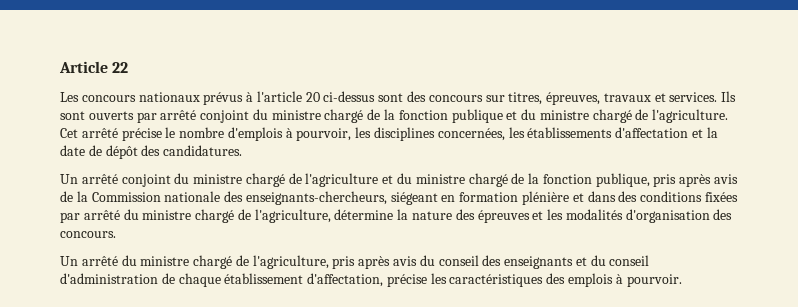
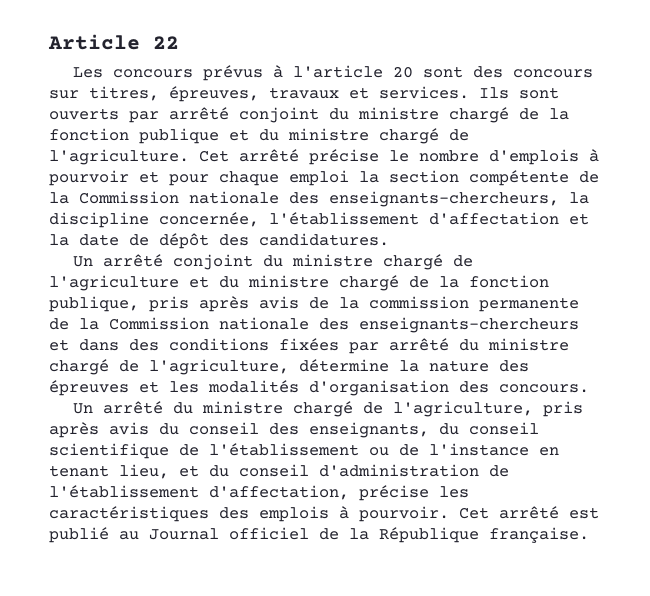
[138,92,200,102] nationaux -> (193, 73) none
[323,91,376,102] ci-dessus -> (413, 72) none
[296,127,613,141] pourvoir, les disciplines concernées, les établissements -> [49,170,599,186] [49,191,589,207] [49,212,419,228] pourvoir et pour chaque emploi la section compétente de la Commission nationale des enseignants-chercheurs, la discipline concernée, l'établissement
[91,191,570,205] Commission nationale des enseignants-chercheurs, siégeant en formation plénière -> [369,296,579,312] [49,317,579,333] commission permanente de la Commission nationale des enseignants-chercheurs
[504,256,574,269] enseignants -> [309,422,539,438] [49,443,559,459] [49,464,169,479] enseignants, du conseil scientifique de l'établissement ou de l'instance en tenant lieu,
[178,273,304,287] chaque établissement -> [49,485,199,498] l'établissement
(682, 280) none -> [459,506,599,519] [49,527,589,543] Cet arrêté est publié au Journal officiel de la République française.

